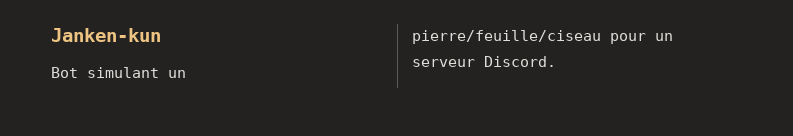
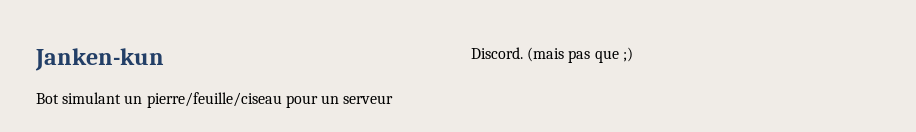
(556, 61) none -> [527,47,633,63] (mais pas que ;)

